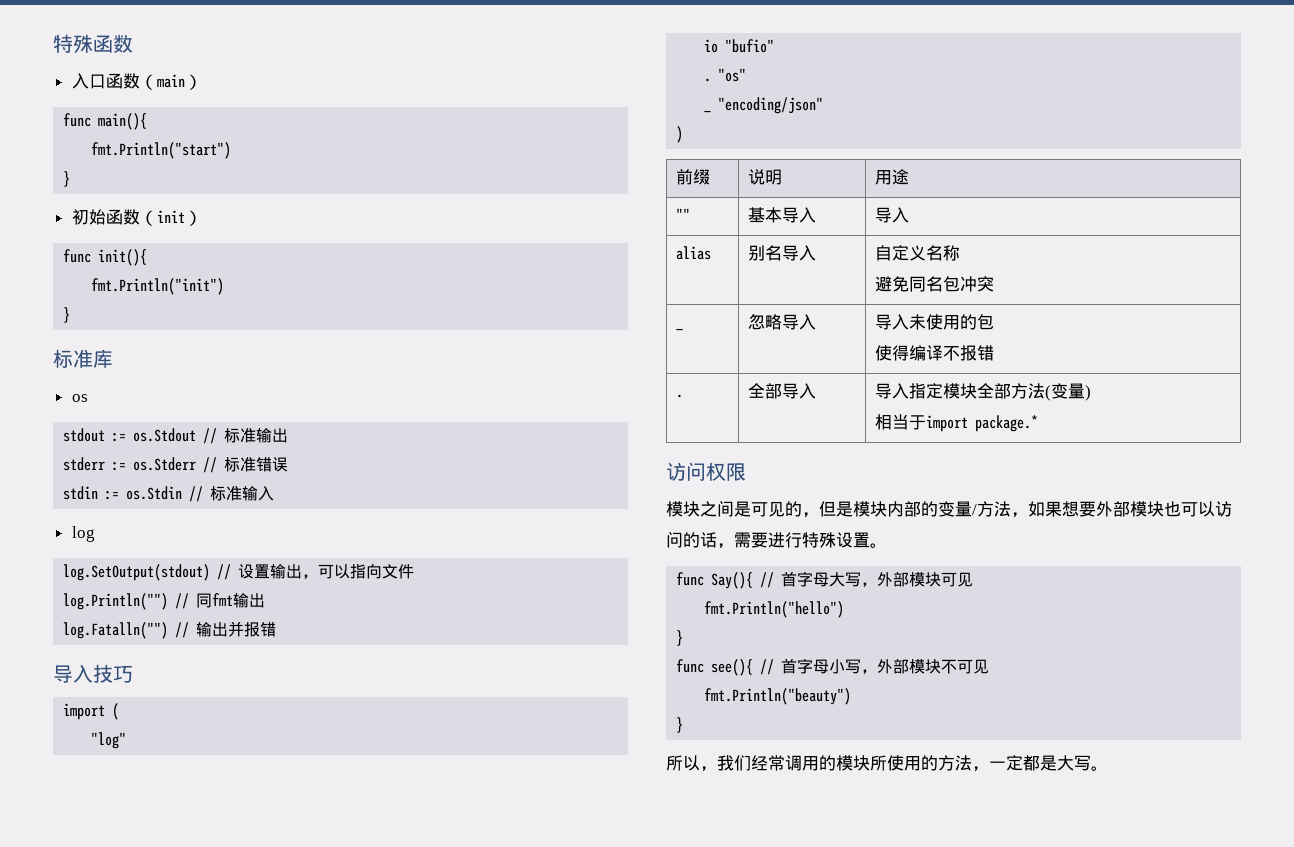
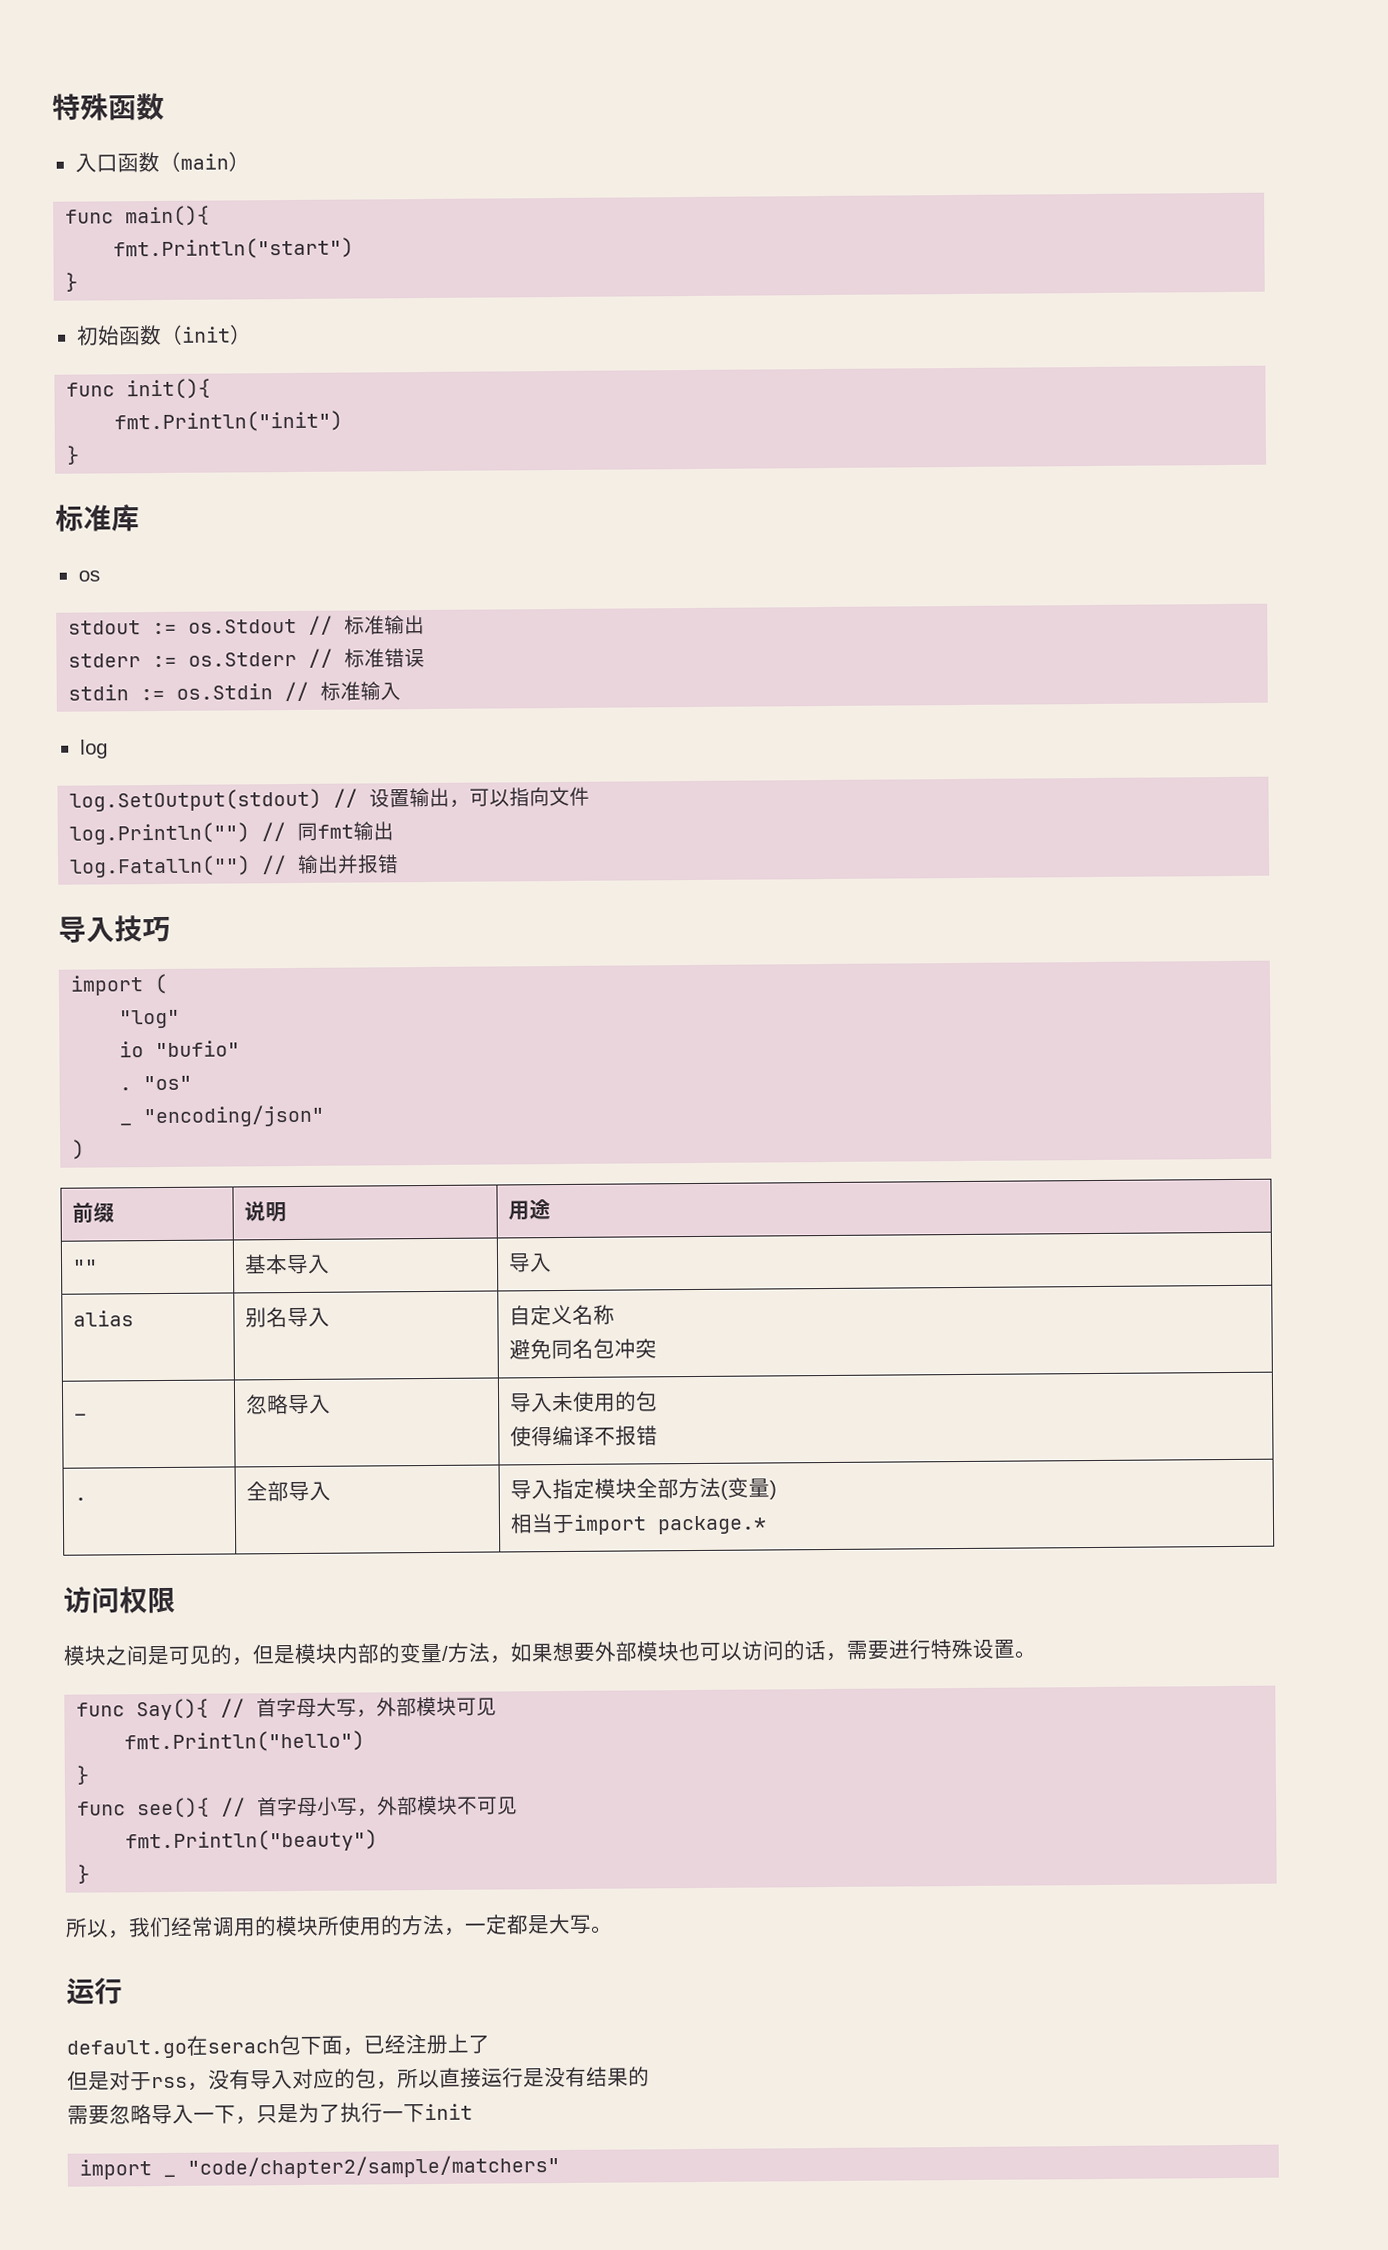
(1108, 768) none -> [66,1977,123,2005] [66,2033,490,2059] [67,2066,650,2091] [67,2102,473,2125] [79,2155,561,2180] // 运行 // default.go在serach包下面，已经注册上了 // 但是对于rss，没有导入对应的包，所以直接运行是没有结果的 // 需要忽略导入一下，只是为了执行一下init // import _ "code/chapter2/sample/matchers"

